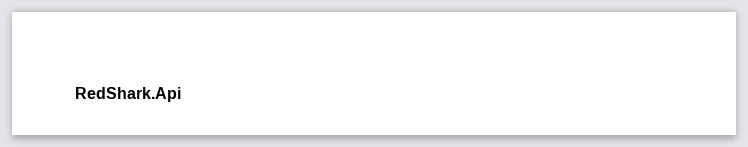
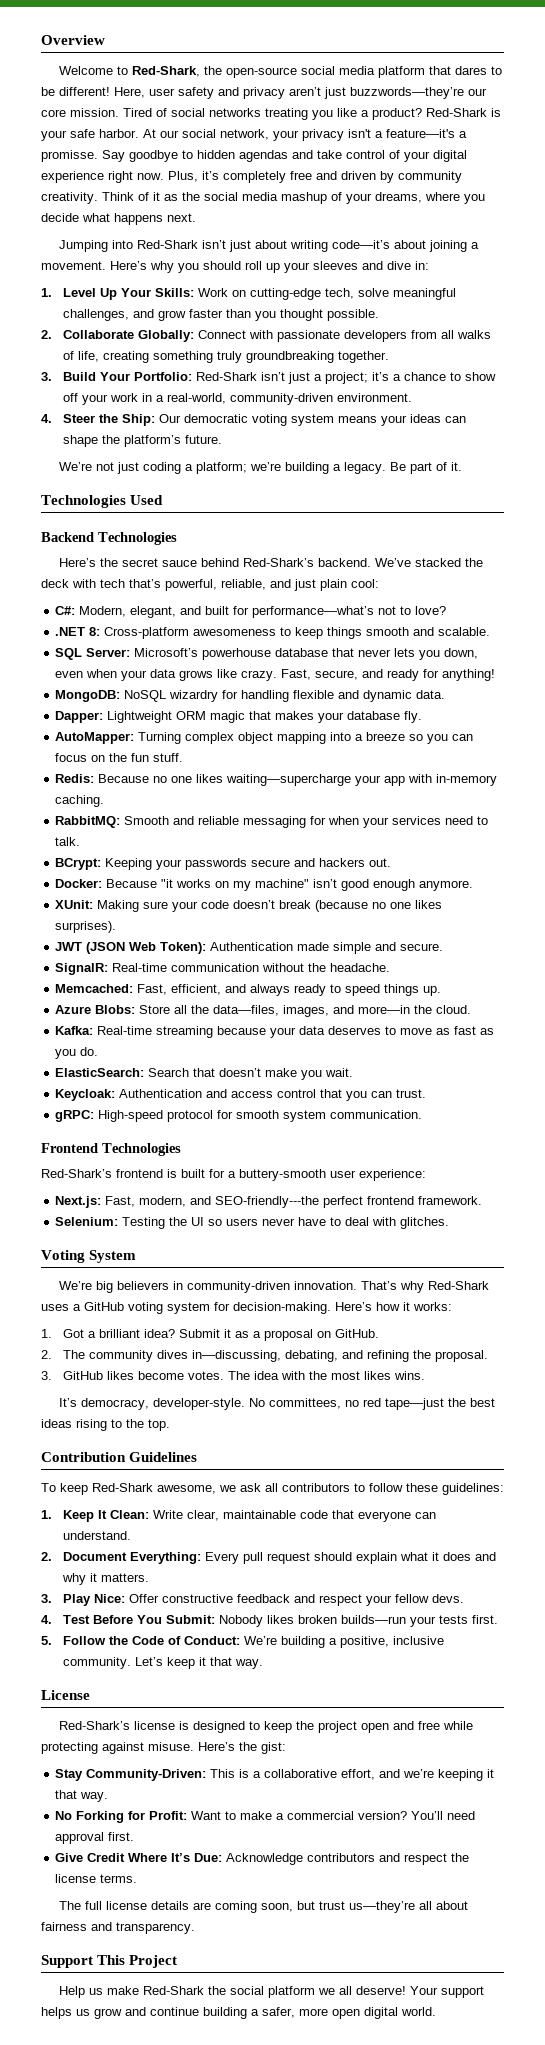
[75,87,181,102] RedShark.Api -> [41,35,105,45] [59,66,503,78] [41,87,487,99] [41,108,501,120] [41,129,467,141] [41,150,467,162] [41,171,462,183] [41,192,485,204] [41,213,196,225] [59,240,480,252] [41,261,429,273] [41,288,456,300] [62,309,379,321] [41,330,491,342] [62,351,389,363] [41,372,496,384] [62,393,412,405] [41,414,466,426] [62,435,222,447] [59,462,463,474] [41,495,164,508] [41,532,177,545] [59,558,484,567] [41,579,379,591] [55,606,447,618] [55,627,491,639] [55,648,479,660] [55,669,496,681] [55,690,446,702] [55,711,423,723] [55,732,474,744] [55,753,184,762] [55,774,498,786] [55,795,105,807] [55,816,489,828] [55,837,81,846] [55,858,392,870] [55,879,474,891] [55,900,443,912] [55,921,117,933] [55,942,444,954] [55,963,391,975] [55,984,442,996] [55,1005,472,1017] [55,1026,495,1038] [55,1047,99,1059] [55,1068,354,1080] [55,1089,427,1101] [55,1110,423,1122] [41,1143,181,1156] [41,1169,426,1181] [55,1196,483,1208] [55,1217,450,1229] [41,1250,137,1263] [59,1281,490,1293] [41,1302,452,1314] [41,1329,379,1341] [41,1350,488,1362] [41,1371,425,1380] [59,1398,496,1410] [41,1419,170,1431] [41,1452,198,1462] [41,1483,504,1495] [41,1510,436,1522] [62,1531,131,1540] [41,1552,496,1564] [61,1573,149,1585] [41,1594,464,1606] [41,1615,498,1627] [41,1636,444,1648] [62,1657,263,1669] [41,1690,90,1700] [59,1721,474,1733] [41,1742,286,1754] [55,1769,495,1781] [55,1790,109,1802] [55,1811,476,1823] [55,1832,135,1844] [55,1853,470,1865] [55,1874,138,1883] [59,1901,469,1913] [41,1922,195,1934] [41,1955,178,1968] [59,1986,485,1998] [41,2007,436,2019] Overview // Welcome to Red-Shark, the open-source social media platform that dares to be different! Here, user safety and privacy aren’t just buzzwords—they’re our core mission. Tired of social networks treating you like a product? Red-Shark is your safe harbor. At our social network, your privacy isn't a feature—it's a promisse. Say goodbye to hidden agendas and take control of your digital experience right now. Plus, it’s completely free and driven by community creativity. Think of it as the social media mashup of your dreams, where you decide what happens next. // Jumping into Red-Shark isn’t just about writing code—it’s about joining a movement. Here’s why you should roll up your sleeves and dive in: // 1. Level Up Your Skills: Work on cutting-edge tech, solve meaningful challenges, and grow faster than you thought possible. // 2. Collaborate Globally: Connect with passionate developers from all walks of life, creating something truly groundbreaking together. // 3. Build Your Portfolio: Red-Shark isn’t just a project; it’s a chance to show off your work in a real-world, community-driven environment. // 4. Steer the Ship: Our democratic voting system means your ideas can shape the platform’s future. // We’re not just coding a platform; we’re building a legacy. Be part of it. // Technologies Used // Backend Technologies // Here’s the secret sauce behind Red-Shark’s backend. We’ve stacked the deck with tech that’s powerful, reliable, and just plain cool: // C#: Modern, elegant, and built for performance—what’s not to love? // .NET 8: Cross-platform awesomeness to keep things smooth and scalable. // SQL Server: Microsoft’s powerhouse database that never lets you down, even when your data grows like crazy. Fast, secure, and ready for anything! // MongoDB: NoSQL wizardry for handling flexible and dynamic data. // Dapper: Lightweight ORM magic that makes your database fly. // AutoMapper: Turning complex object mapping into a breeze so you can focus on the fun stuff. // Redis: Because no one likes waiting—supercharge your app with in-memory caching. // RabbitMQ: Smooth and reliable messaging for when your services need to talk. // BCrypt: Keeping your passwords secure and hackers out. // Docker: Because "it works on my machine" isn’t good enough anymore. // XUnit: Making sure your code doesn’t break (because no one likes surprises). // JWT (JSON Web Token): Authentication made simple and secure. // SignalR: Real-time communication without the headache. // Memcached: Fast, efficient, and always ready to speed things up. // Azure Blobs: Store all the data—files, images, and more—in the cloud. // Kafka: Real-time streaming because your data deserves to move as fast as you do. // ElasticSearch: Search that doesn’t make you wait. // Keycloak: Authentication and access control that you can trust. // gRPC: High-speed protocol for smooth system communication. // Frontend Technologies // Red-Shark’s frontend is built for a buttery-smooth user experience: // Next.js: Fast, modern, and SEO-friendly---the perfect frontend framework. // Selenium: Testing the UI so users never have to deal with glitches. // Voting System // We’re big believers in community-driven innovation. That’s why Red-Shark uses a GitHub voting system for decision-making. Here’s how it works: // 1. Got a brilliant idea? Submit it as a proposal on GitHub. // 2. The community dives in—discussing, debating, and refining the proposal. // 3. GitHub likes become votes. The idea with the most likes wins. // It’s democracy, developer-style. No committees, no red tape—just the best ideas rising to the top. // Contribution Guidelines // To keep Red-Shark awesome, we ask all contributors to follow these guidelines: // 1. Keep It Clean: Write clear, maintainable code that everyone can understand. // 2. Document Everything: Every pull request should explain what it does and why it matters. // 3. Play Nice: Offer constructive feedback and respect your fellow devs. // 4. Test Before You Submit: Nobody likes broken builds—run your tests first. // 5. Follow the Code of Conduct: We’re building a positive, inclusive community. Let’s keep it that way. // License // Red-Shark’s license is designed to keep the project open and free while protecting against misuse. Here’s the gist: // Stay Community-Driven: This is a collaborative effort, and we’re keeping it that way. // No Forking for Profit: Want to make a commercial version? You’ll need approval first. // Give Credit Where It’s Due: Acknowledge contributors and respect the license terms. // The full license details are coming soon, but trust us—they’re all about fairness and transparency. // Support This Project // Help us make Red-Shark the social platform we all deserve! Your support helps us grow and continue building a safer, more open digital world.

